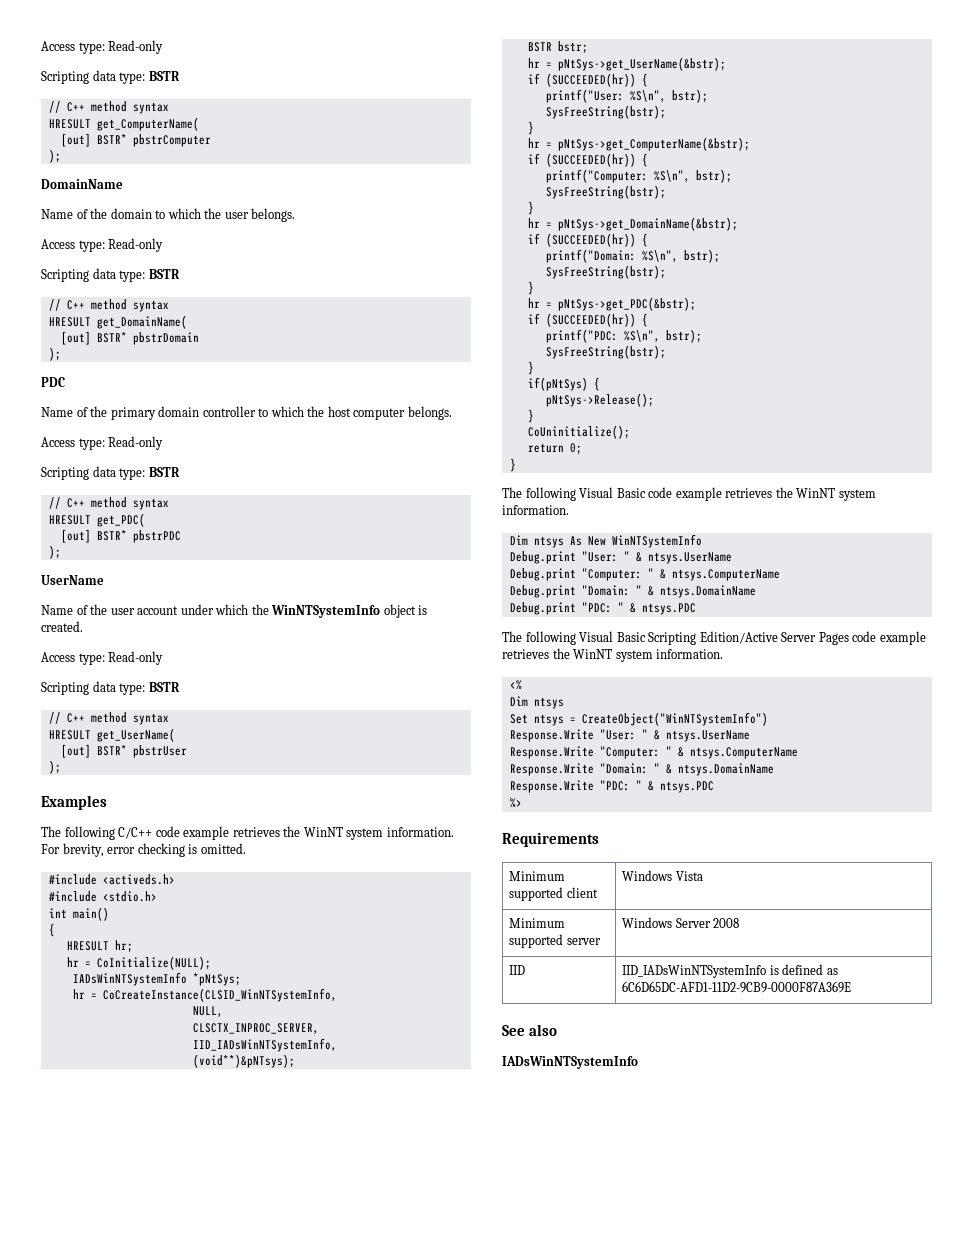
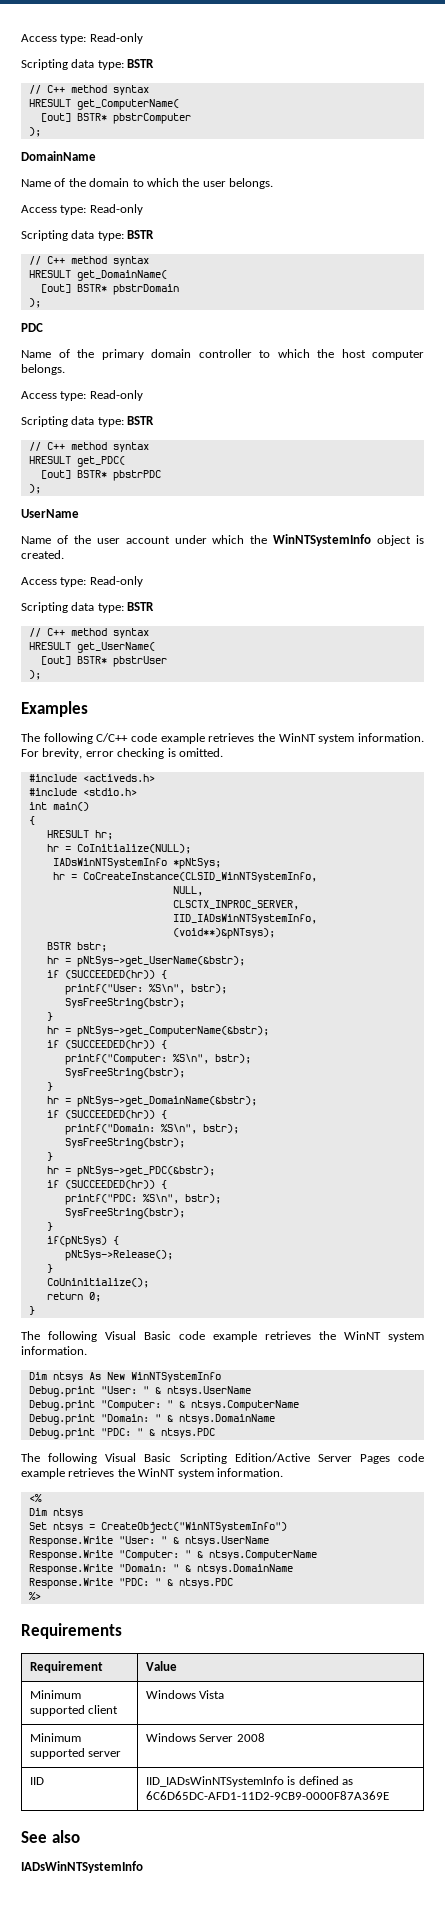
(599, 839) none -> [29,1661,103,1673] [145,1661,177,1671] // Requirement | Value

